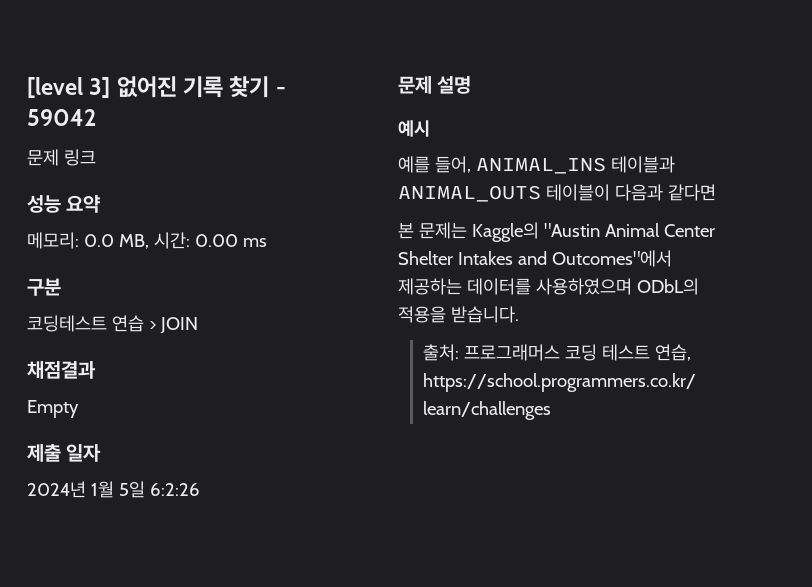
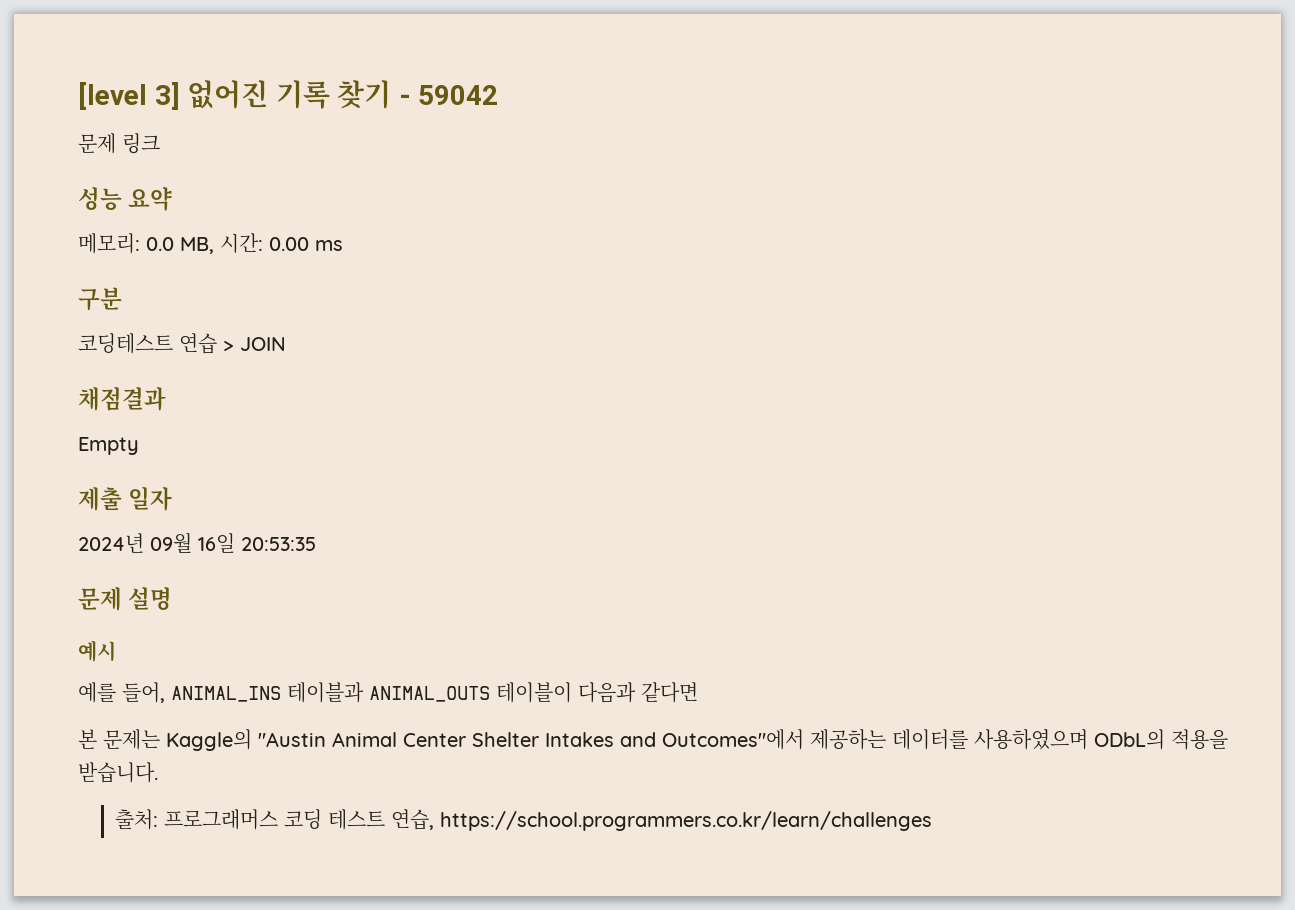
[90,481,200,498] 1월 5일 6:2:26 -> [150,532,316,553] 09월 16일 20:53:35

